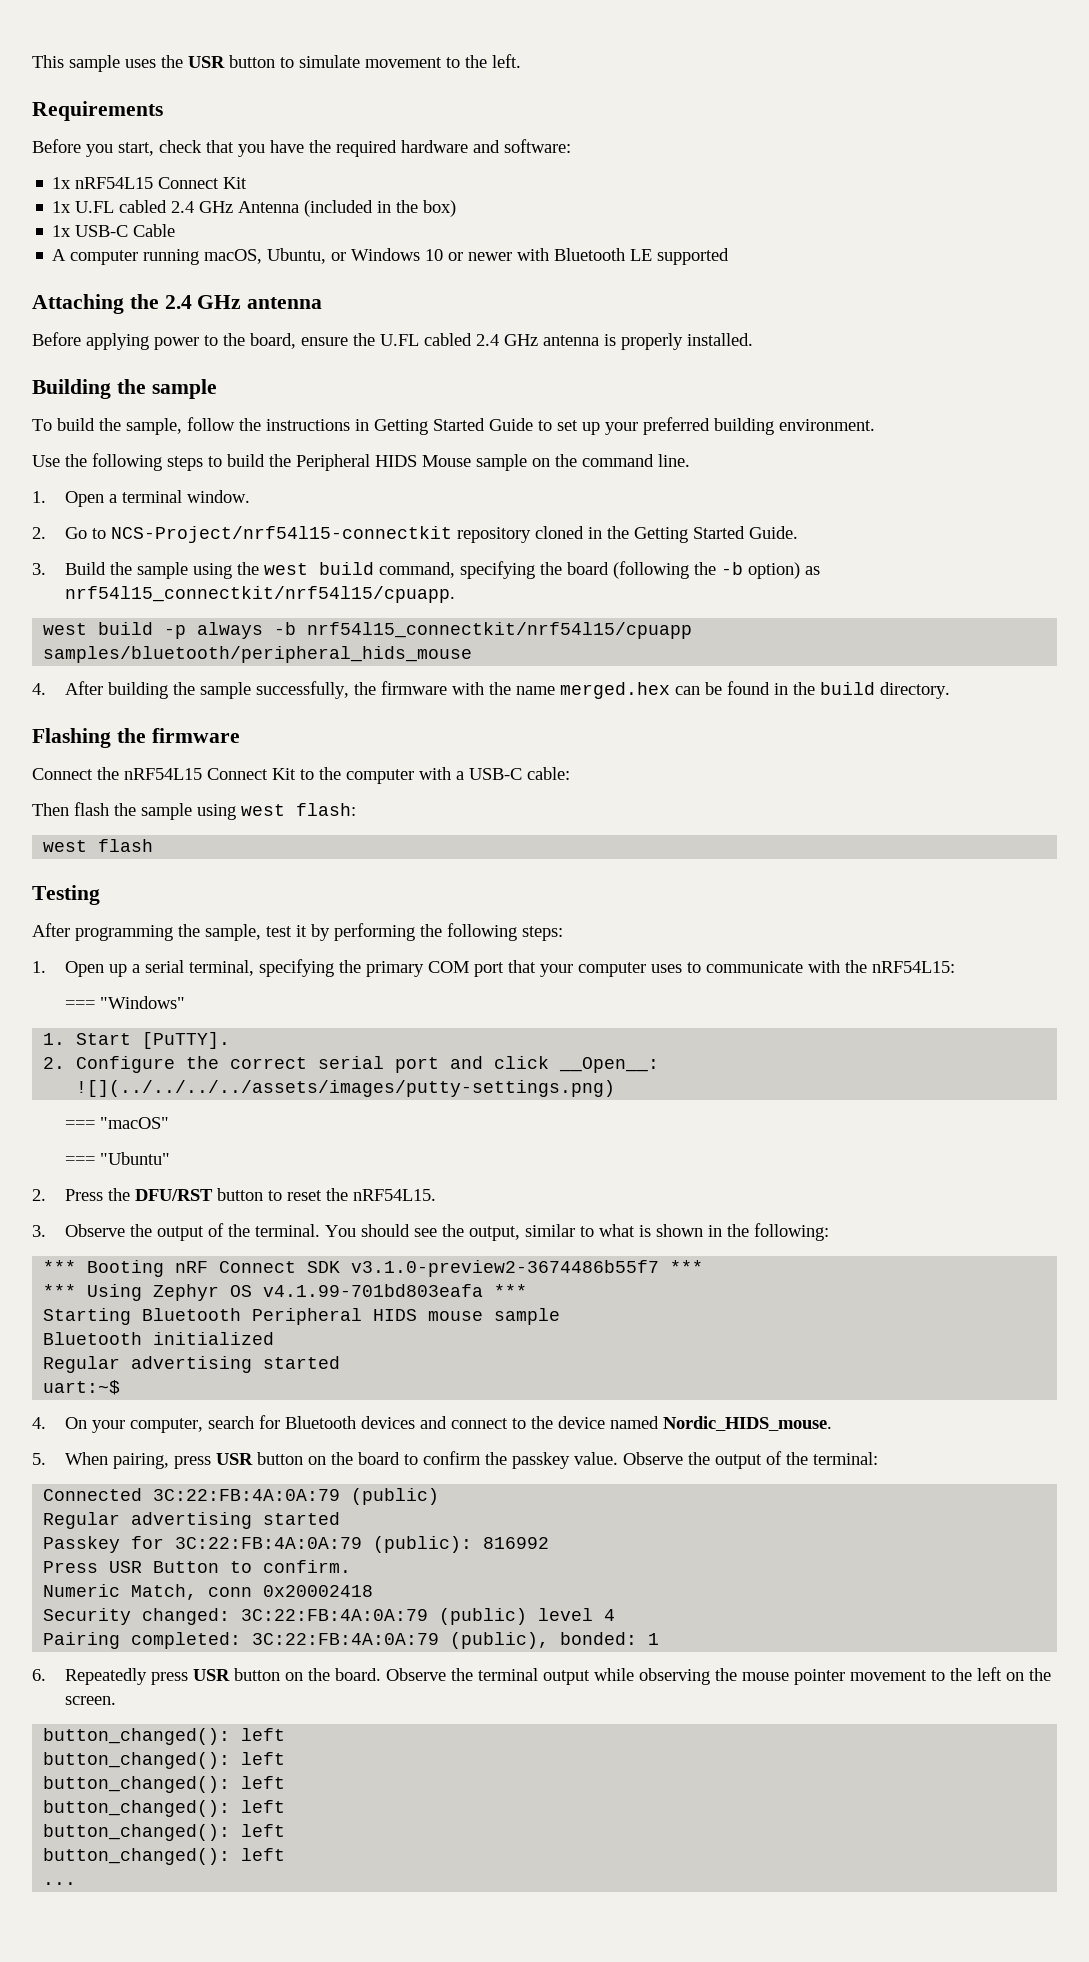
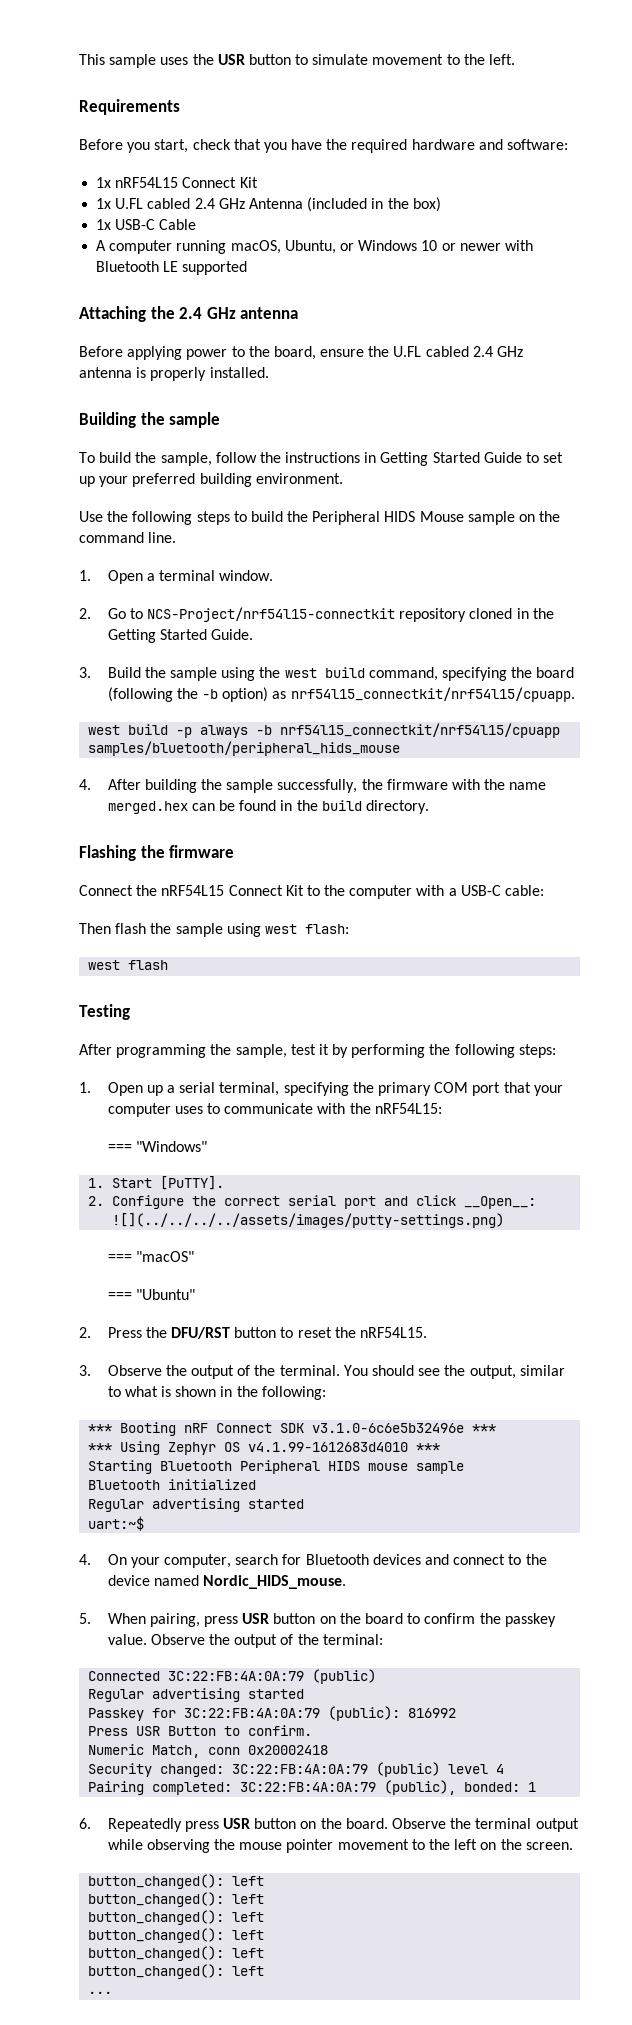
[351,1260,660,1277] v3.1.0-preview2-3674486b55f7 -> [312,1423,465,1433] v3.1.0-6c6e5b32496e
[263,1284,484,1297] v4.1.99-701bd803eafa -> [248,1442,409,1452] v4.1.99-1612683d4010

